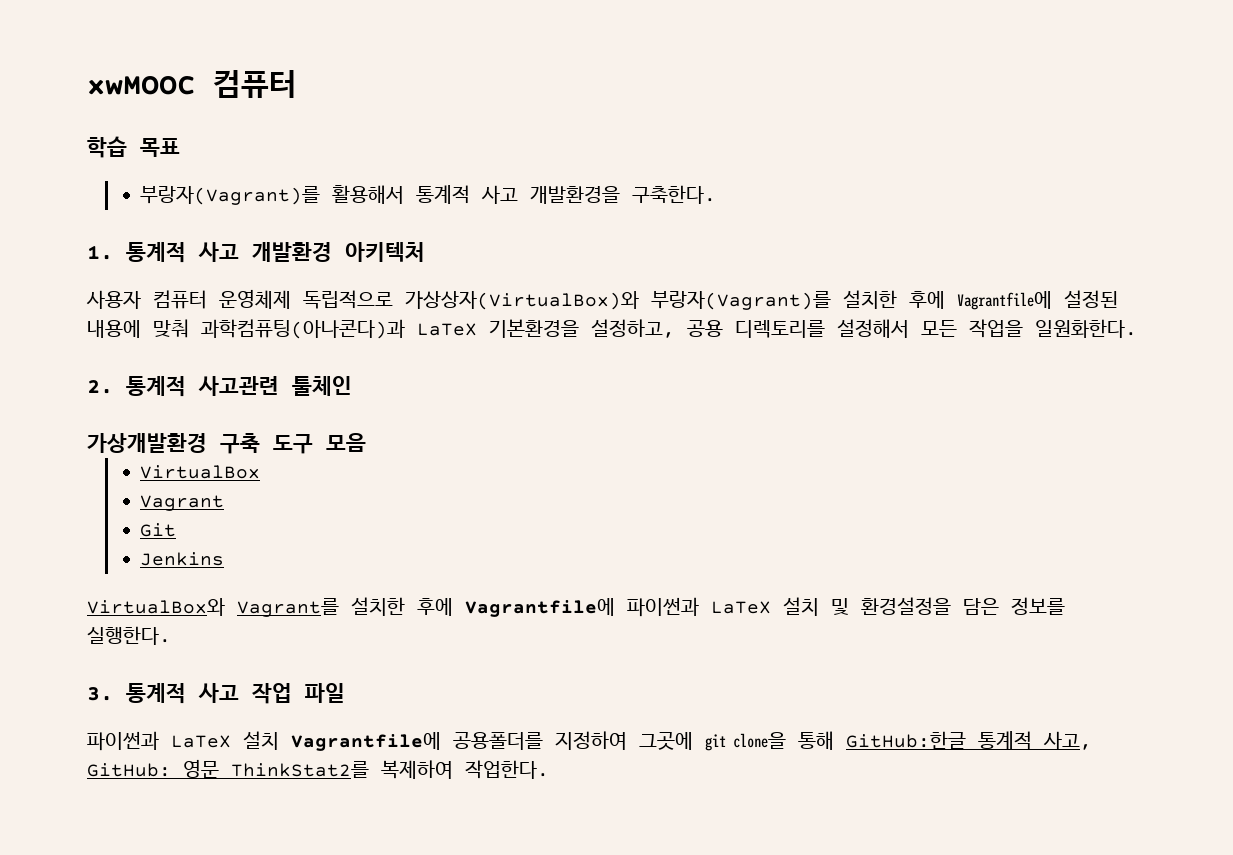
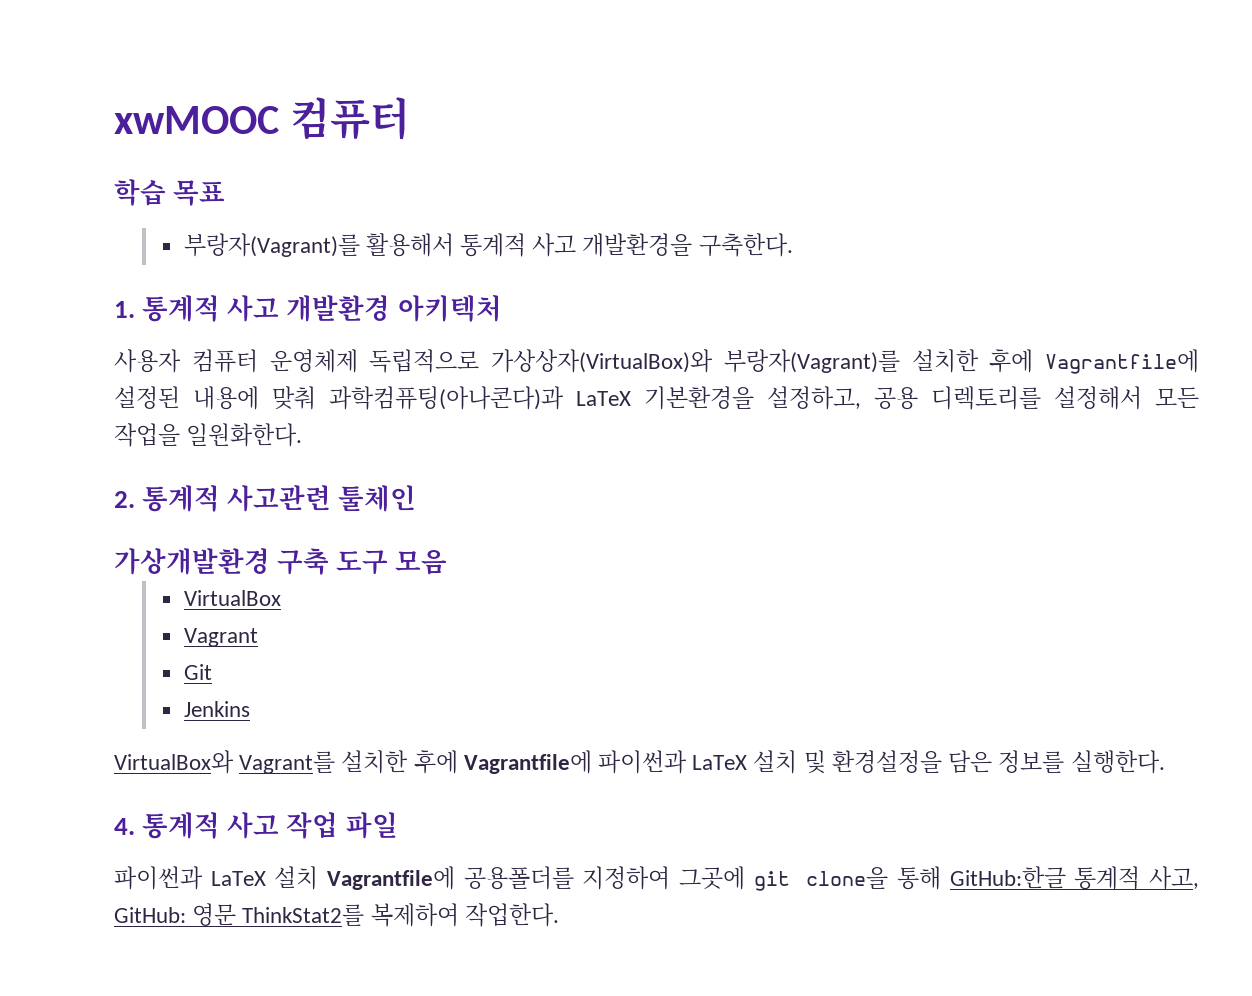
[87,687,113,701] 3. -> [114,818,135,835] 4.

